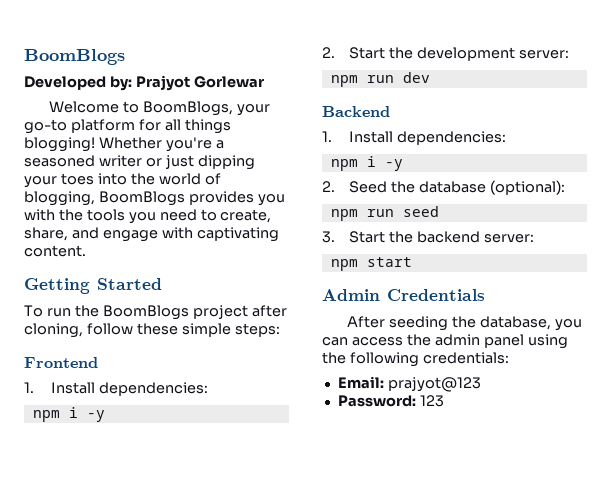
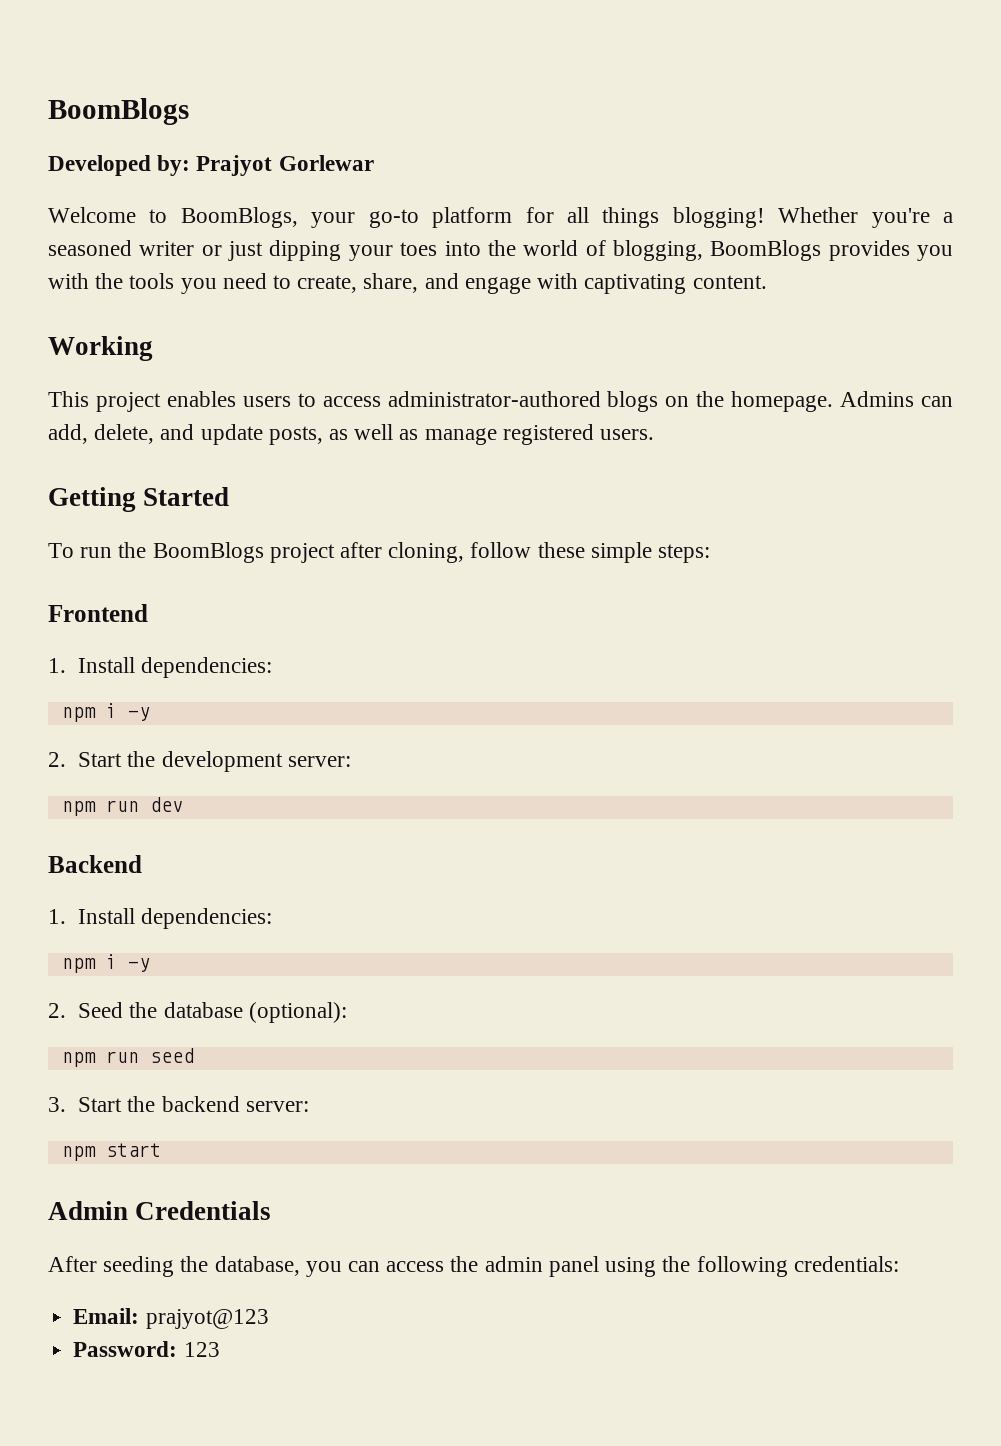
(86, 251) none -> [48,336,153,361] [48,391,953,412] [48,424,655,445] // Working // This project enables users to access administrator-authored blogs on the homepage. Admins can add, delete, and update posts, as well as manage registered users.

